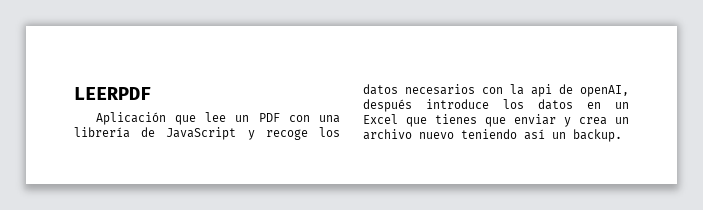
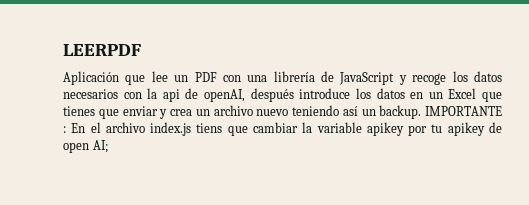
(622, 135) none -> [425,106,502,116] [63,122,502,136] [63,140,108,153] IMPORTANTE : En el archivo index.js tiens que cambiar la variable apikey por tu apikey de open AI;

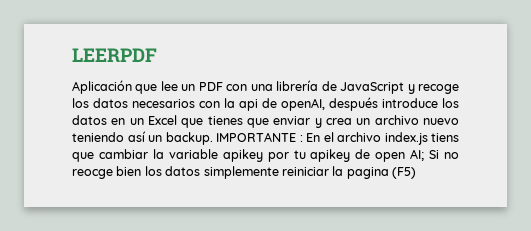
(108, 146) none -> [429,150,460,159] [72,166,416,179] Si no reocge bien los datos simplemente reiniciar la pagina (F5)

